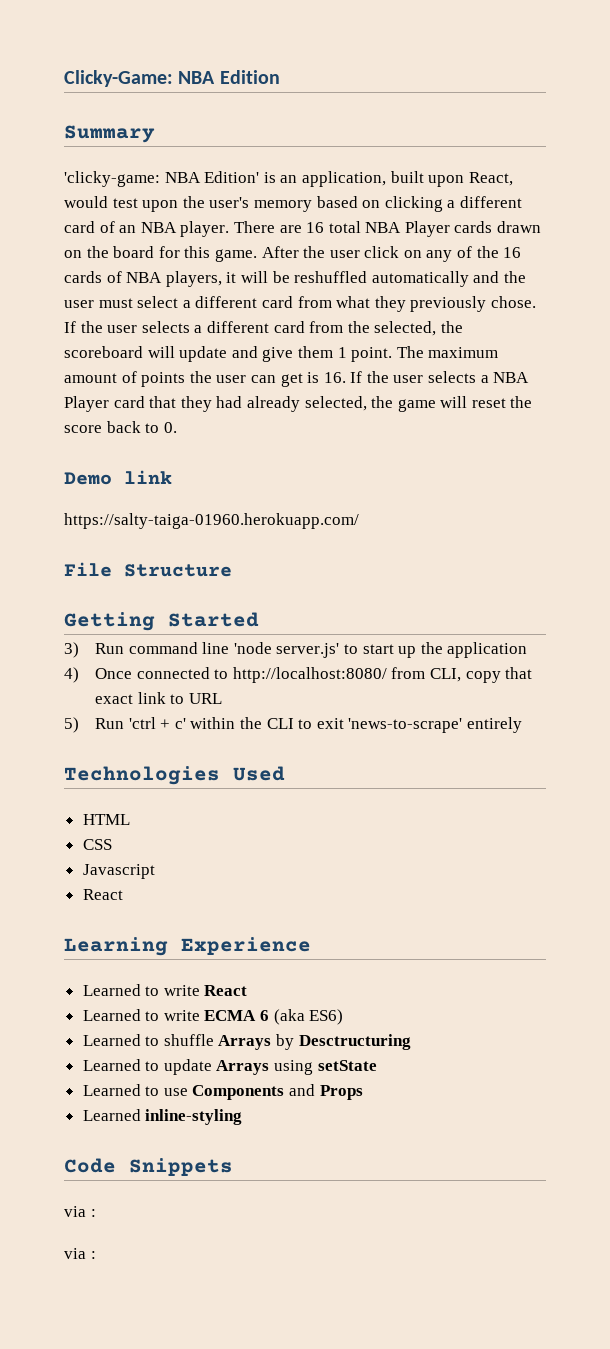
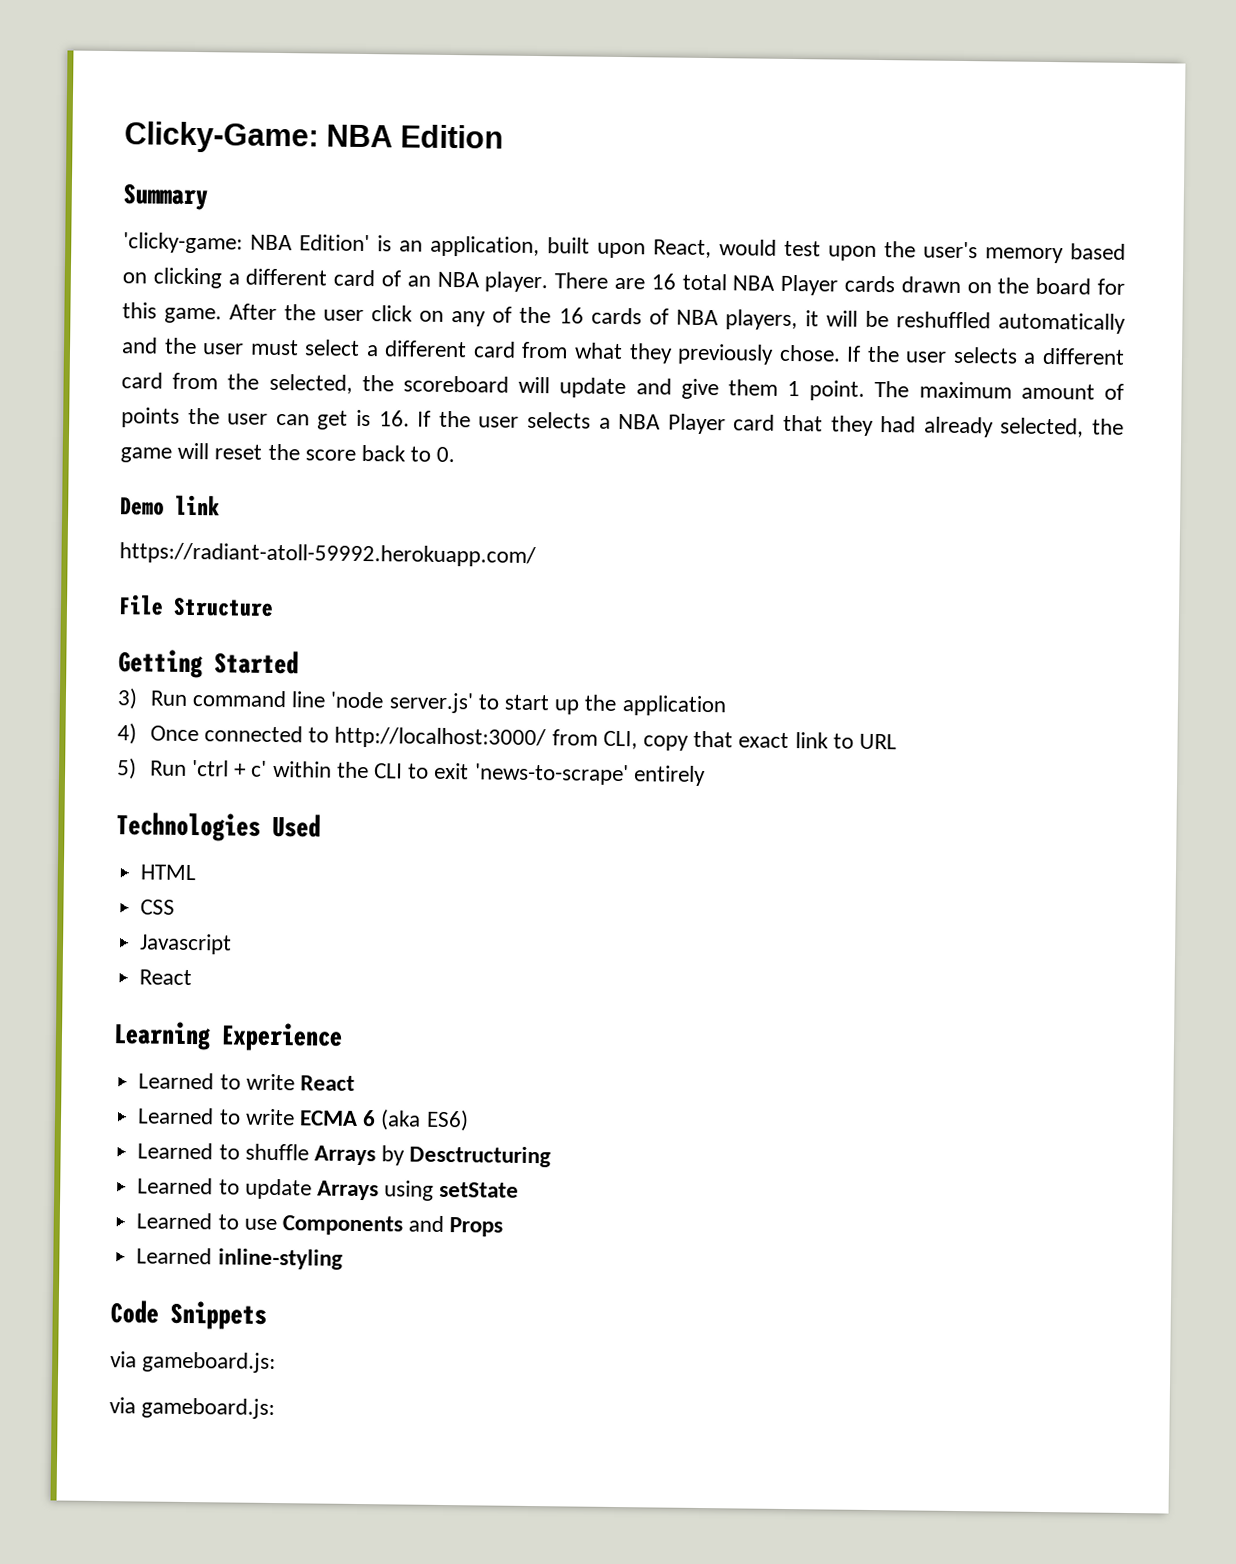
[64,513,359,529] https://salty-taiga-01960.herokuapp.com/ -> [119,542,536,568] https://radiant-atoll-59992.herokuapp.com/
[232,667,387,683] http://localhost:8080/ -> [334,726,547,750] http://localhost:3000/
[90,1209,96,1217] [64,1248,96,1259] : // via : -> [142,1351,277,1374] [109,1397,276,1420] gameboard.js: // via gameboard.js:

